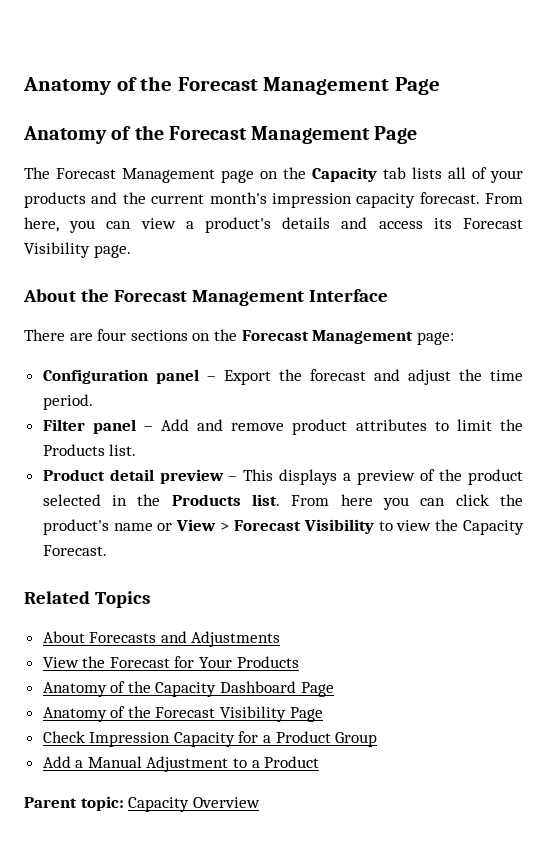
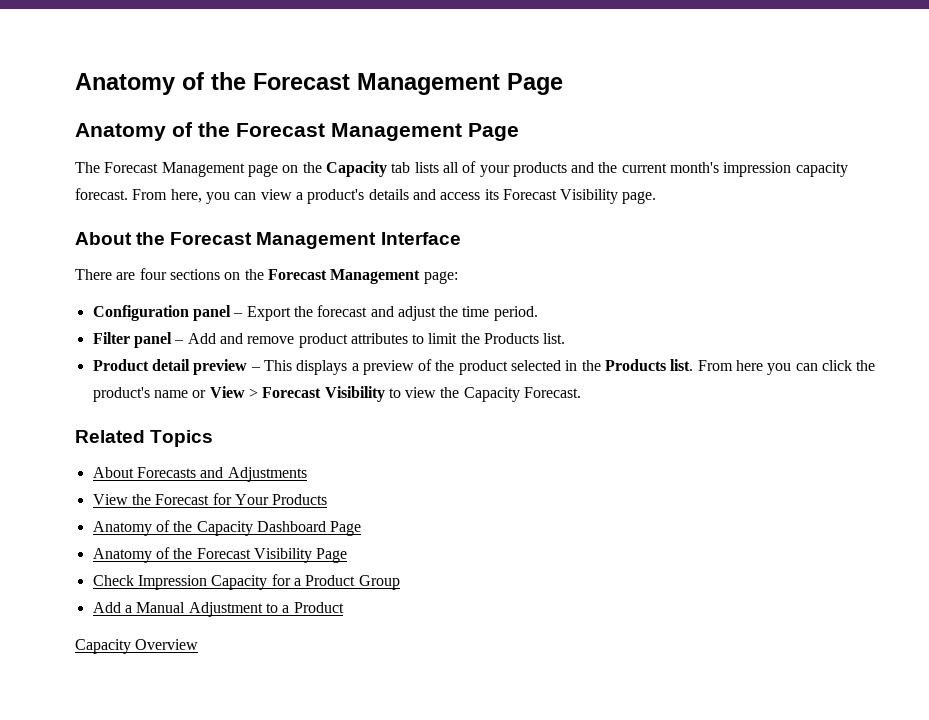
[24,796,124,811] Parent topic: -> (344, 607) none

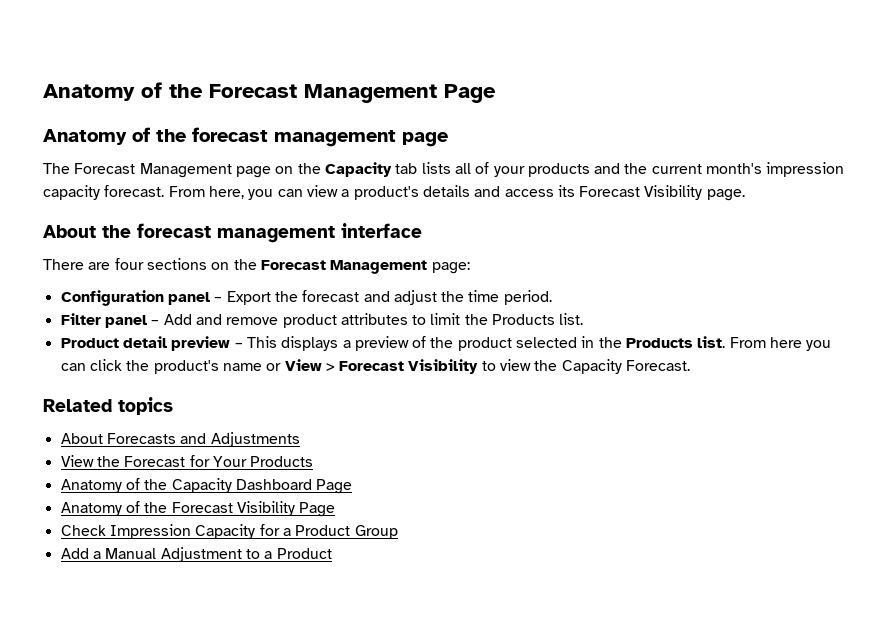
[236,123,519,141] Forecast Management Page -> [192,127,448,147] forecast management page
[170,232,461,249] Forecast Management Interface -> [137,223,422,243] forecast management interface
[150,430,214,447] Topics -> [118,397,173,415] topics
[75,639,199,654] // Capacity Overview -> (332, 553) none

